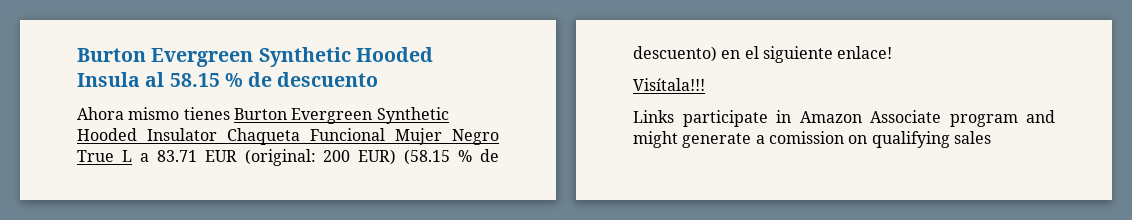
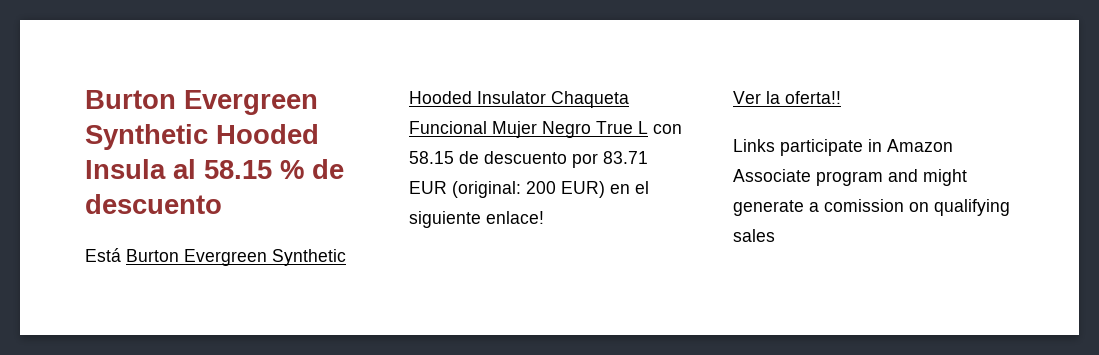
[77,107,230,120] Ahora mismo tienes -> [85,248,121,262] Está
[139,153,149,162] a -> [653,124,682,134] [409,151,598,168] con 58.15 de descuento por
[404,149,499,165] [633,46,717,62] (58.15 % de descuento) -> (605, 189) none
[633,78,705,91] Visítala!!! -> [733,91,841,104] Ver la oferta!!

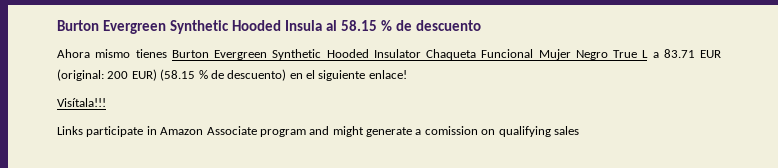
[85,248,121,262] Está -> [57,49,167,58] Ahora mismo tienes
[653,124,682,134] [409,151,598,168] con 58.15 de descuento por -> [652,52,659,58] a
(605, 189) none -> [160,69,287,81] (58.15 % de descuento)
[733,91,841,104] Ver la oferta!! -> [57,98,106,107] Visítala!!!

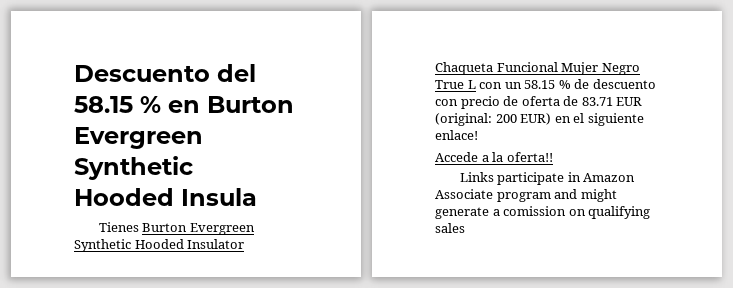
(57, 25) none -> [74,64,256,82] [74,96,200,113] Descuento del 58.15 % en
[326,20,482,31] [57,49,167,58] al 58.15 % de descuento // Ahora mismo tienes -> [98,222,139,232] // Tienes
[652,52,659,58] a -> [479,79,656,89] [435,96,579,109] con un 58.15 % de descuento con precio de oferta de
[160,69,287,81] (58.15 % de descuento) -> (552, 119) none
[57,98,106,107] Visítala!!! -> [435,152,553,162] Accede a la oferta!!

